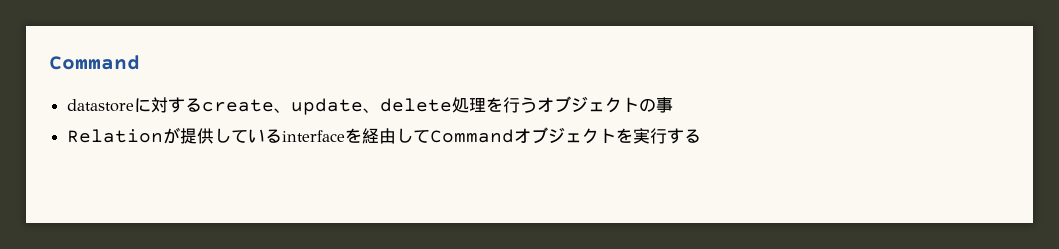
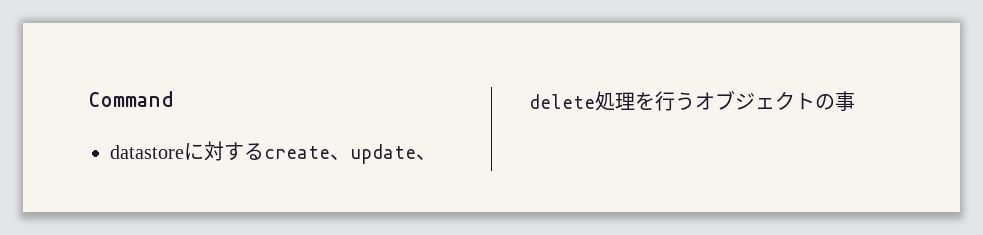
[67,127,702,144] // Relationが提供しているinterfaceを経由してCommandオブジェクトを実行する -> (855, 101) none

